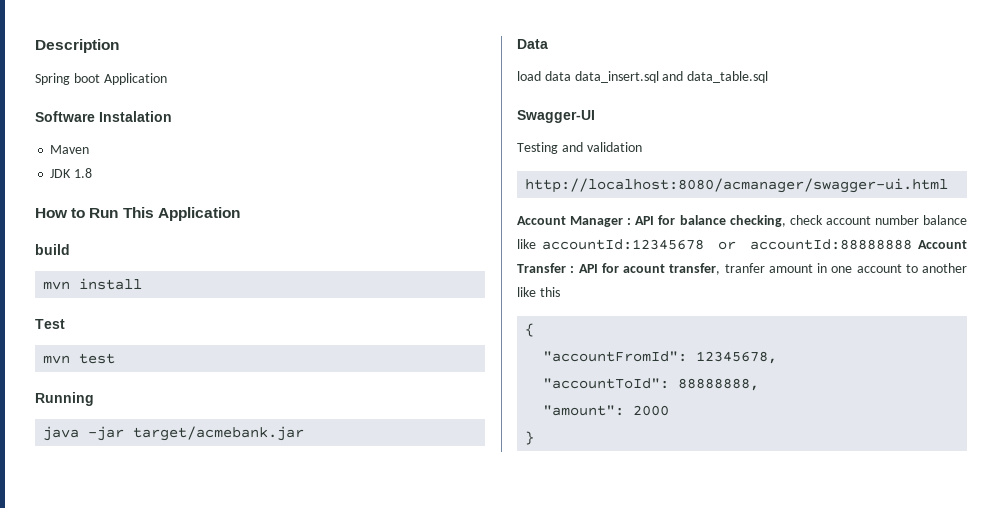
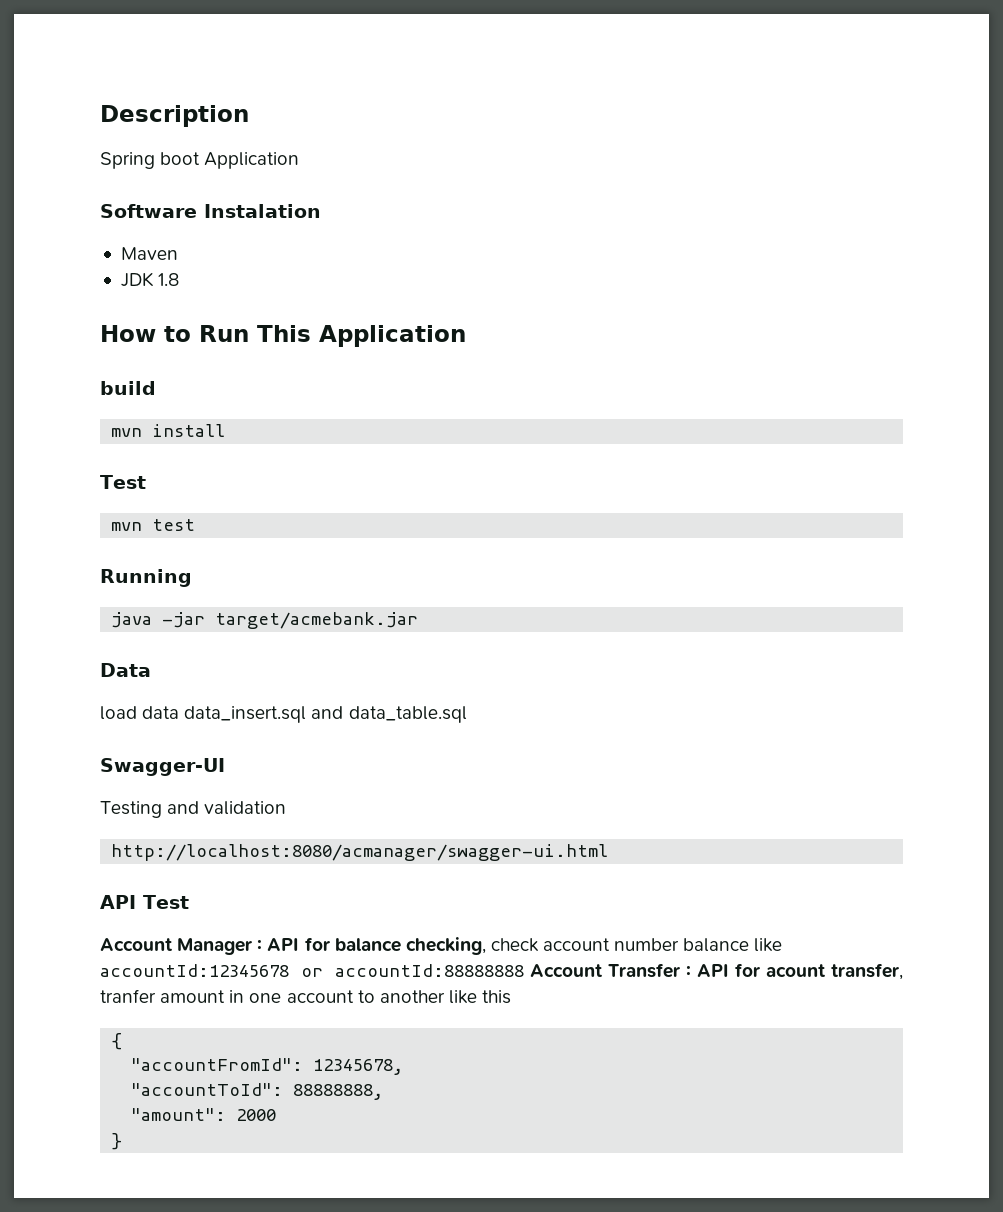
(949, 185) none -> [100,895,189,909] // API Test

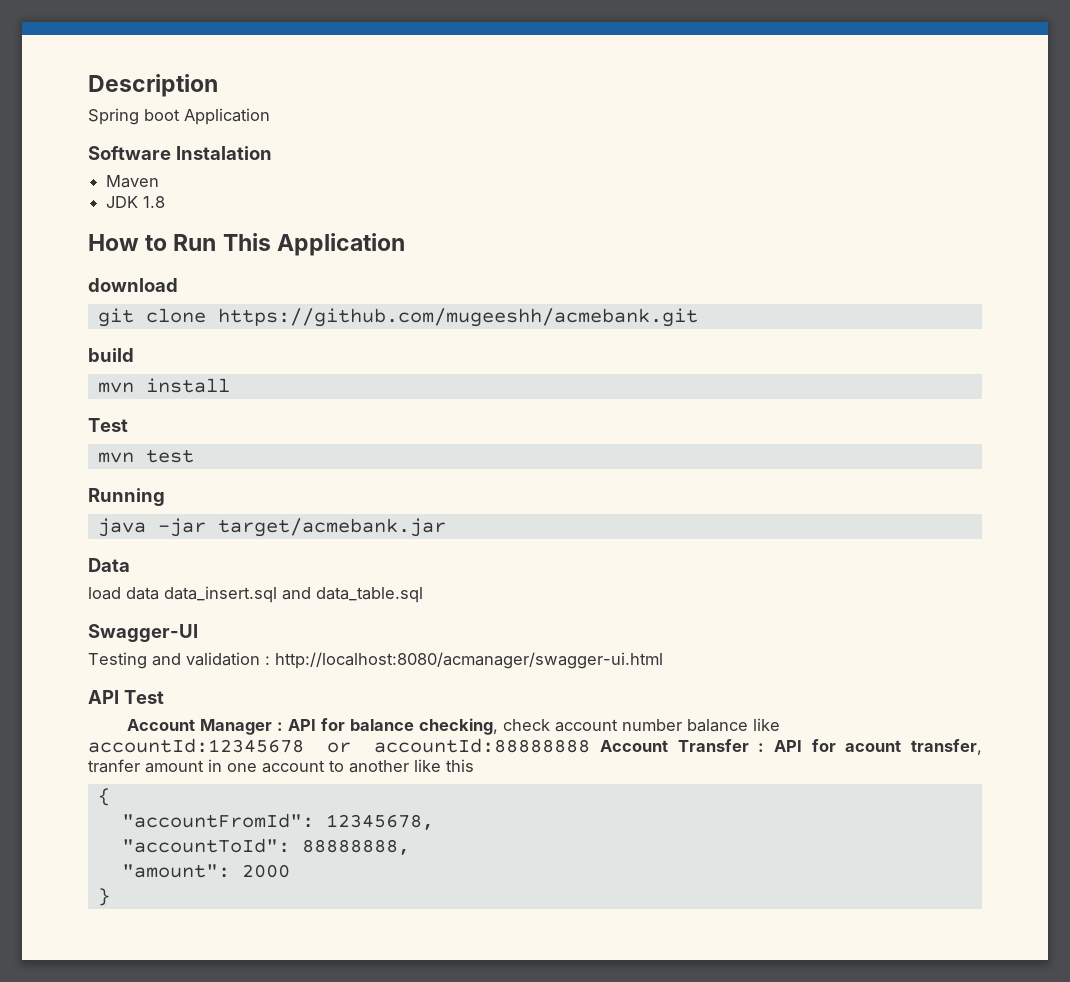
(466, 336) none -> [88,278,178,292] [97,308,698,327] // download // git clone https://github.com/mugeeshh/acmebank.git
(287, 808) // -> [265,656,270,665] :

